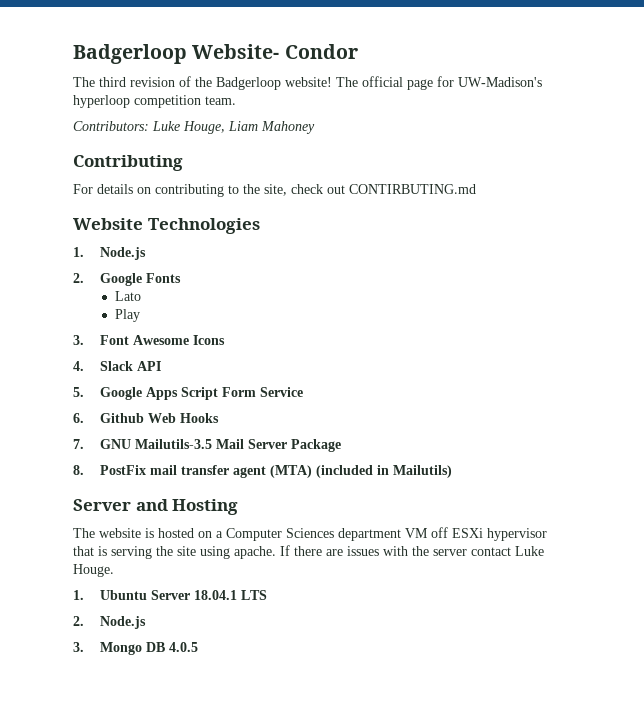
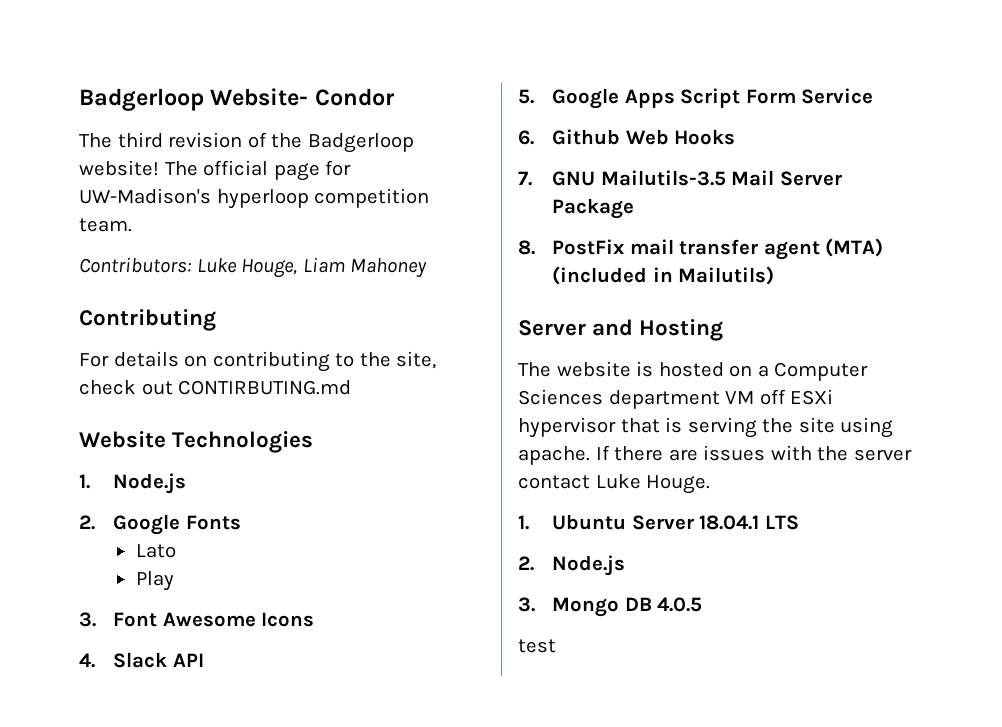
(198, 647) none -> [518,639,556,653] // test

